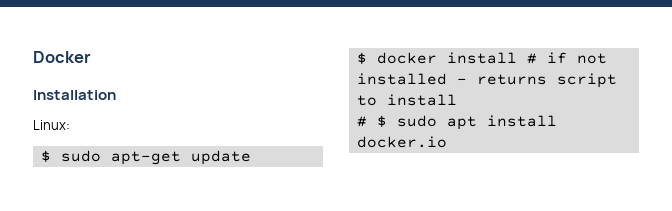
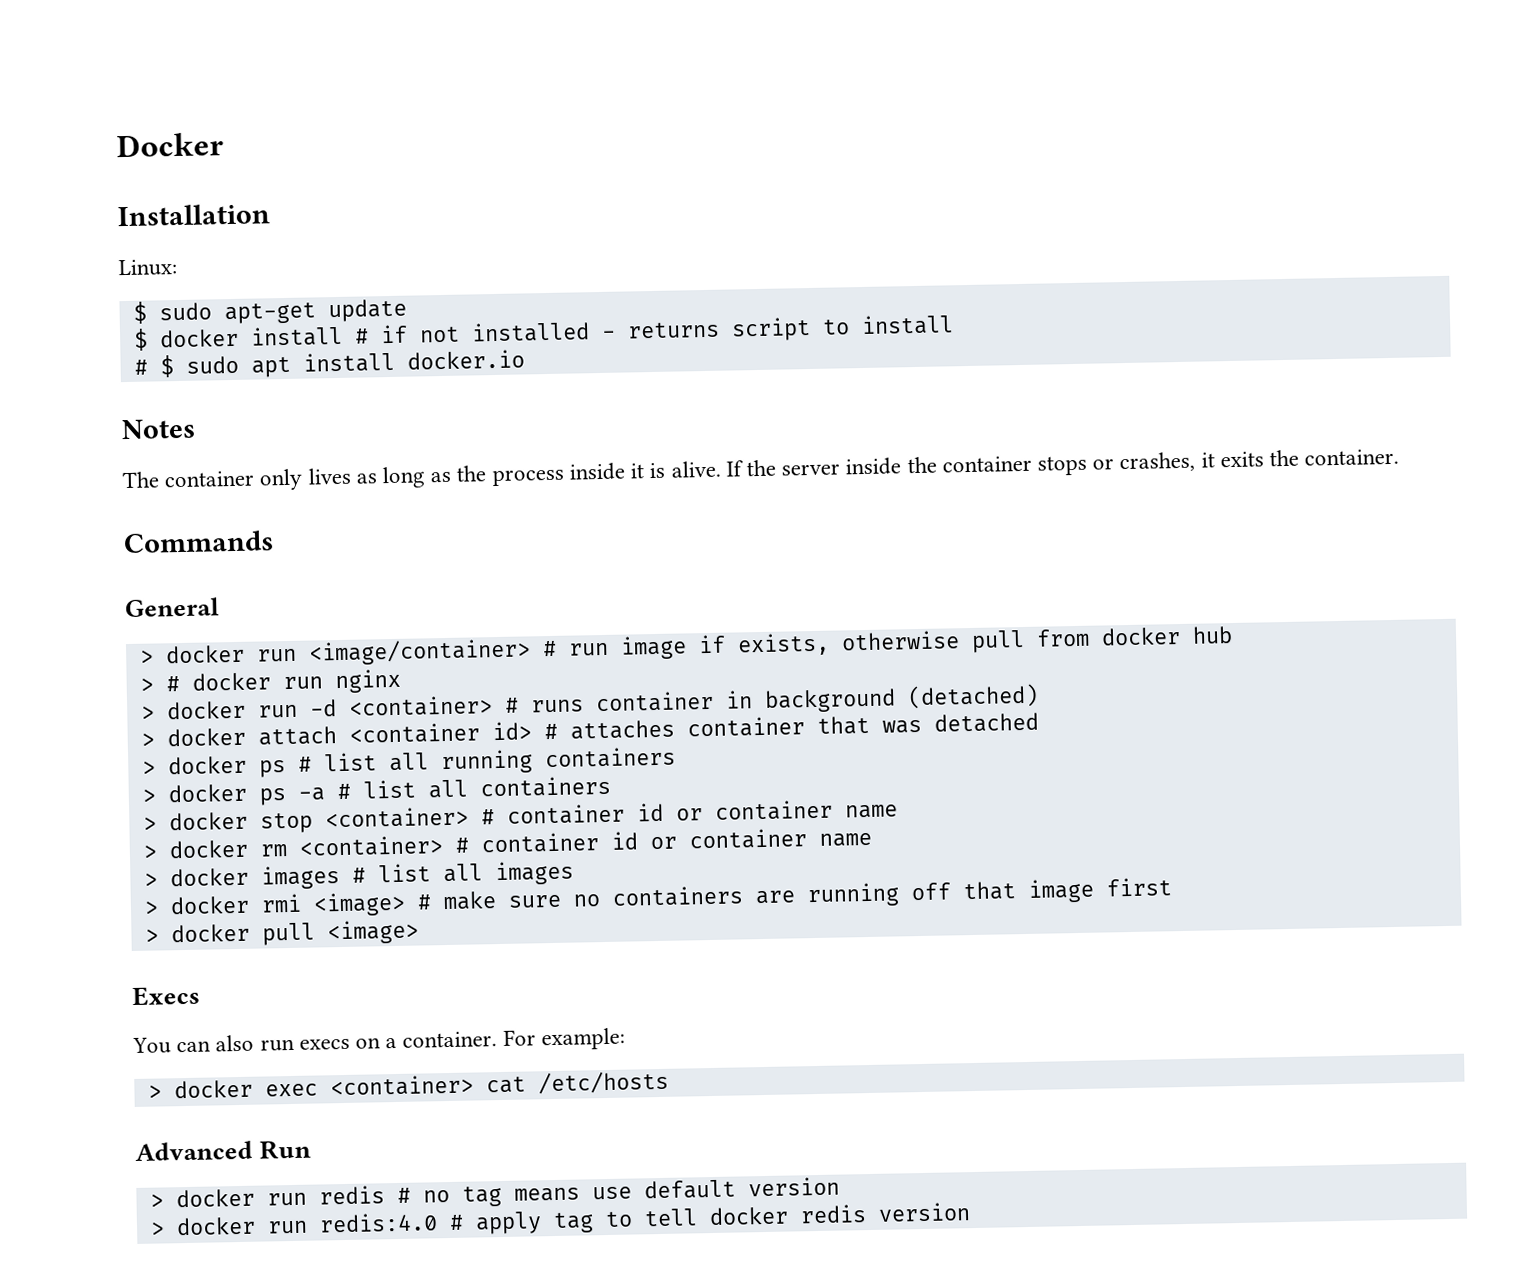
(447, 142) none -> [121,418,196,440] [122,448,1400,491] [123,530,274,554] [125,597,220,618] [139,626,1233,666] [139,668,401,694] [140,683,1039,720] [140,712,1039,747] [141,746,676,778] [141,775,611,806] [142,799,898,834] [142,828,872,859] [143,860,574,890] [143,877,1172,917] [144,919,419,946] [132,985,200,1006] [132,1027,625,1055] [147,1070,669,1099] [135,1139,312,1161] [149,1176,840,1208] [149,1202,971,1236] // Notes // The container only lives as long as the process inside it is alive. If the server inside the container stops or crashes, it exits the container. // Commands // General // > docker run <image/container> # run image if exists, otherwise pull from docker hub // > # docker run nginx // > docker run -d <container> # runs container in background (detached) // > docker attach <container id> # attaches container that was detached // > docker ps # list all running containers // > docker ps -a # list all containers // > docker stop <container> # container id or container name // > docker rm <container> # container id or container name // > docker images # list all images // > docker rmi <image> # make sure no containers are running off that image first // > docker pull <image> // Execs // You can also run execs on a container. For example: // > docker exec <container> cat /etc/hosts // Advanced Run // > docker run redis # no tag means use default version // > docker run redis:4.0 # apply tag to tell docker redis version

